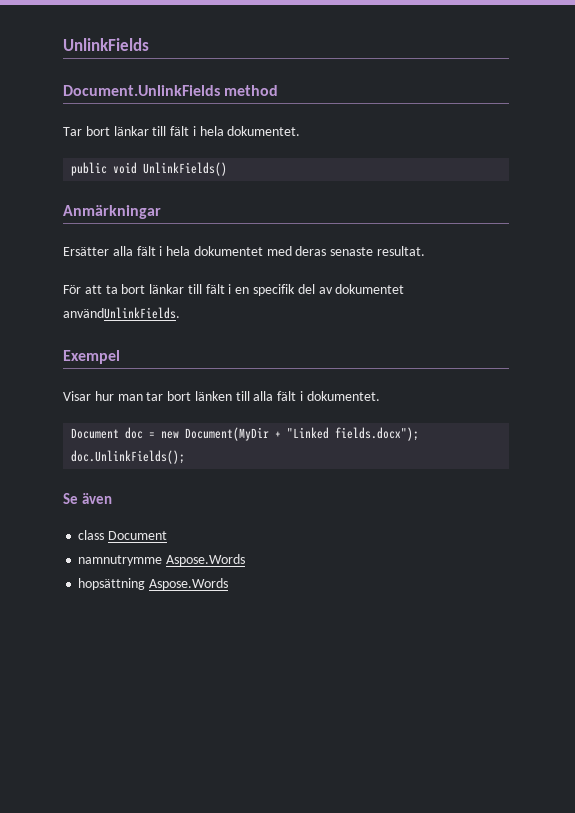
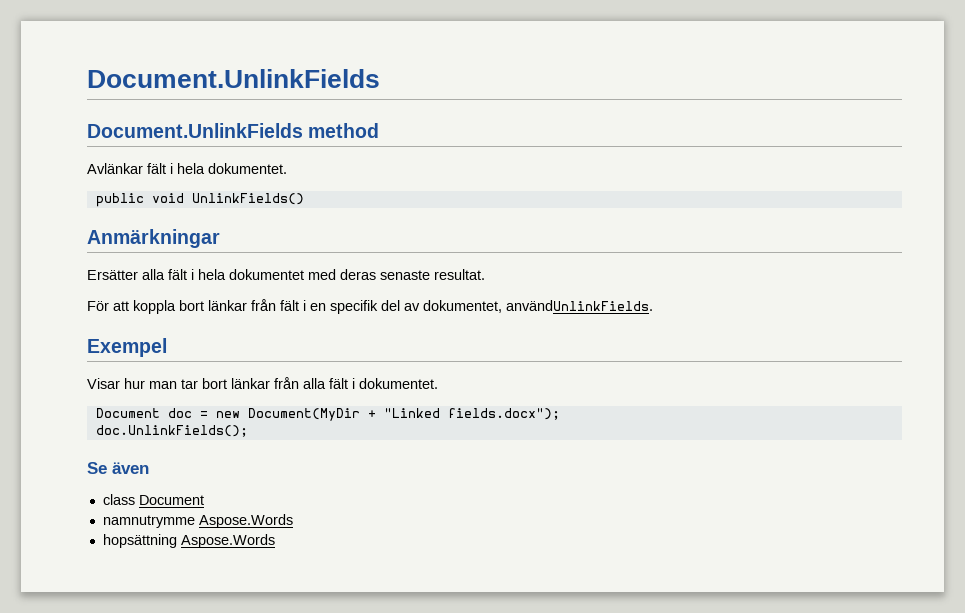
[63,38,149,51] UnlinkFields -> [87,69,380,88] Document.UnlinkFields
[63,126,167,136] Tar bort länkar till -> [87,163,143,174] Avlänkar
[105,284,202,294] ta bort länkar till -> [133,299,276,314] koppla bort länkar från
[335,284,405,294] dokumentet -> [423,300,502,313] dokumentet,
[194,391,250,401] länken till -> [231,377,299,389] länkar från

